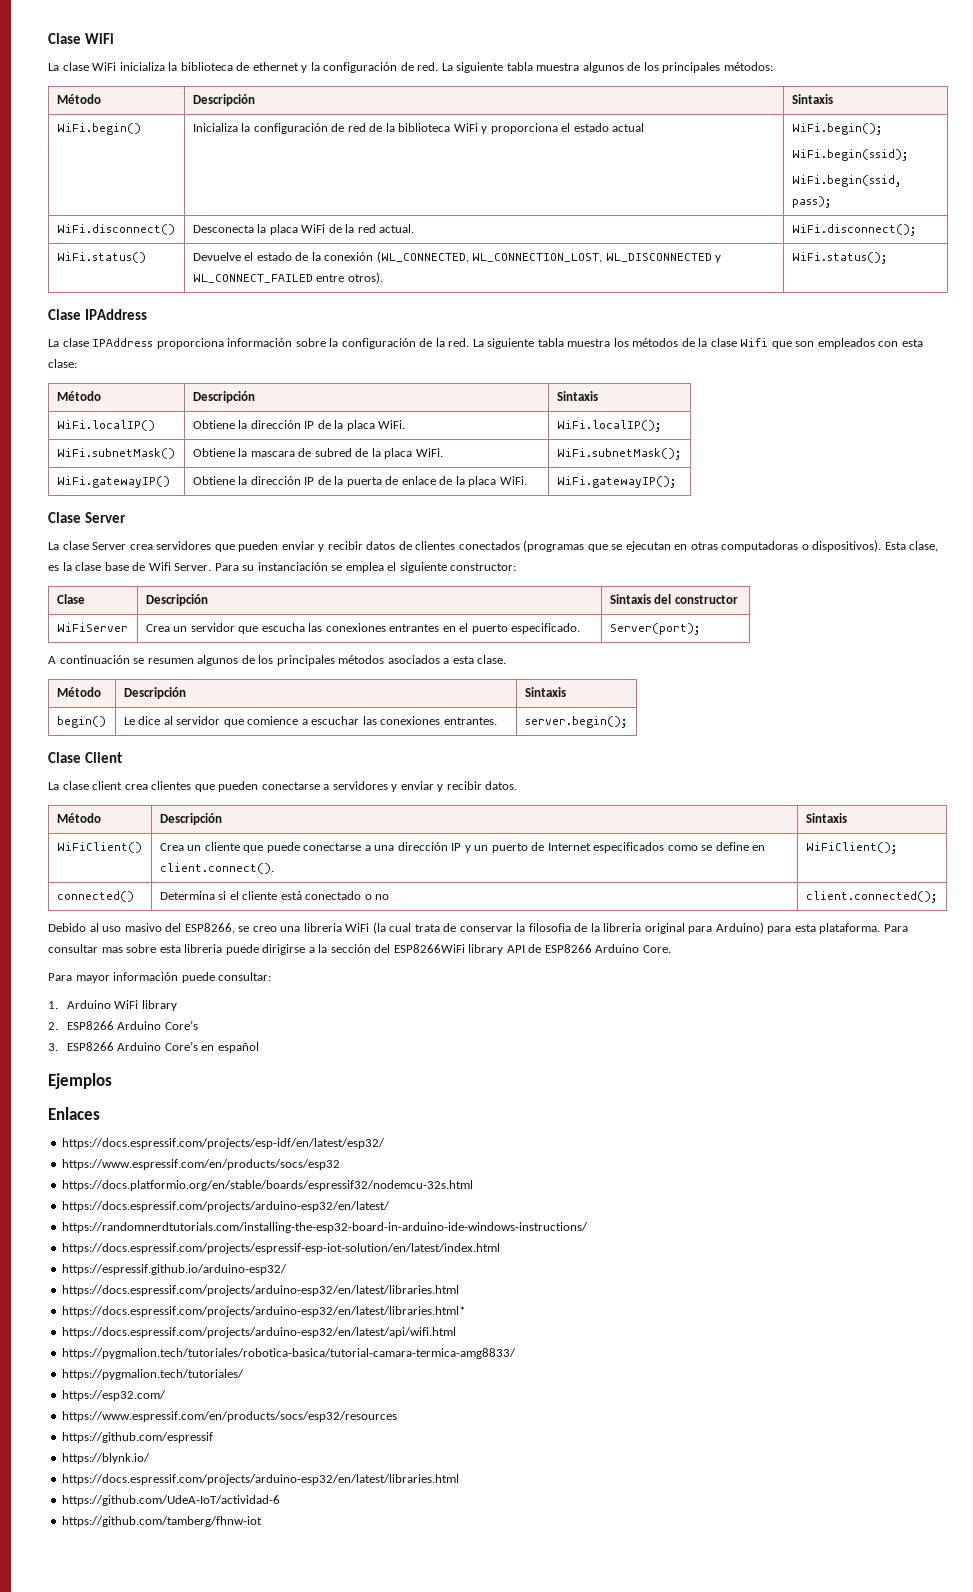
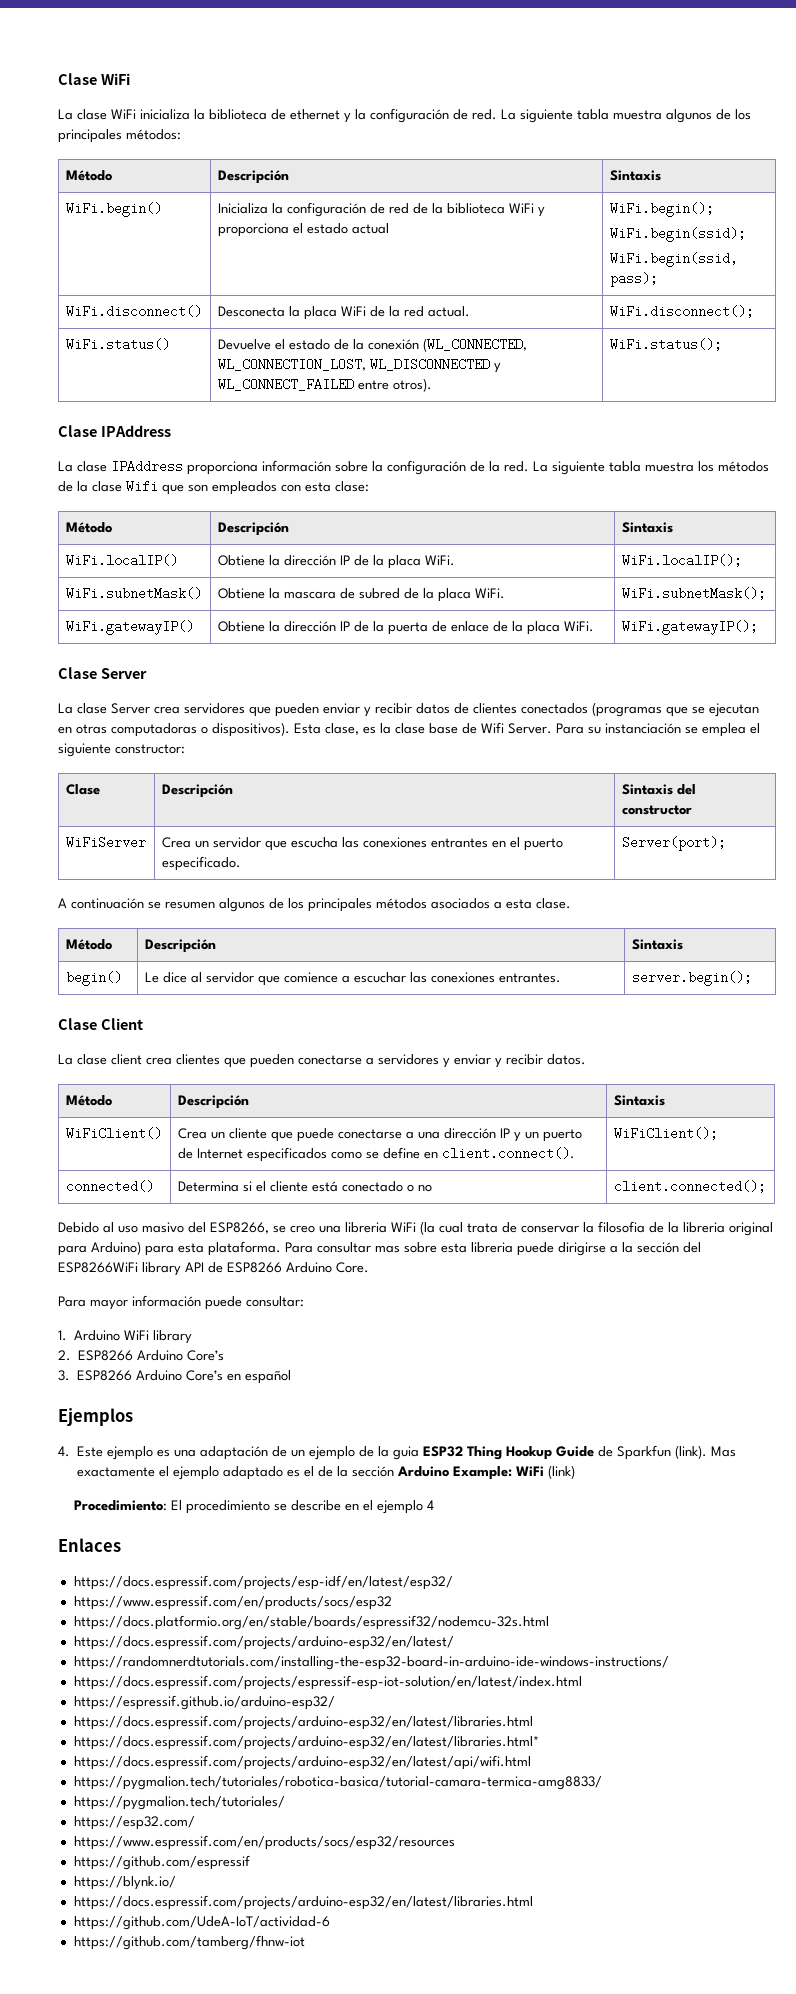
(112, 1081) none -> [58,1445,737,1460] [77,1465,576,1480] [74,1500,435,1514] // 4. Este ejemplo es una adaptación de un ejemplo de la guia ESP32 Thing Hookup Guide de Sparkfun (link). Mas exactamente el ejemplo adaptado es el de la sección Arduino Example: WiFi (link) // Procedimiento: El procedimiento se describe en el ejemplo 4

